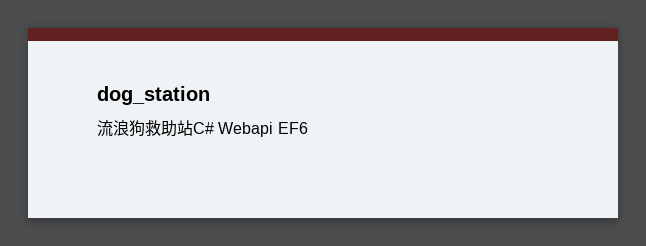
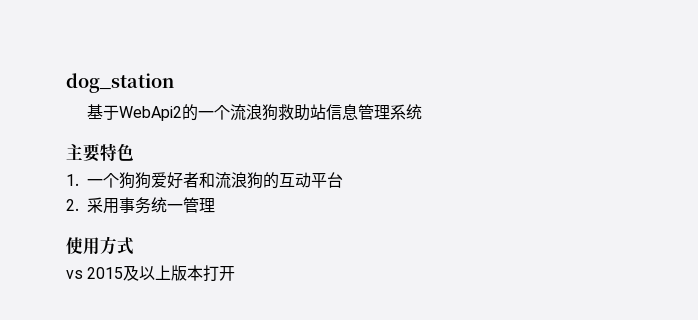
[97,120,308,137] 流浪狗救助站C# Webapi EF6 -> [87,104,423,121] [66,143,134,162] [66,172,343,189] [66,197,215,214] [66,236,134,255] [66,265,236,281] 基于WebApi2的一个流浪狗救助站信息管理系统 // 主要特色 // 1.一个狗狗爱好者和流浪狗的互动平台 // 2.采用事务统一管理 // 使用方式 // vs 2015及以上版本打开

